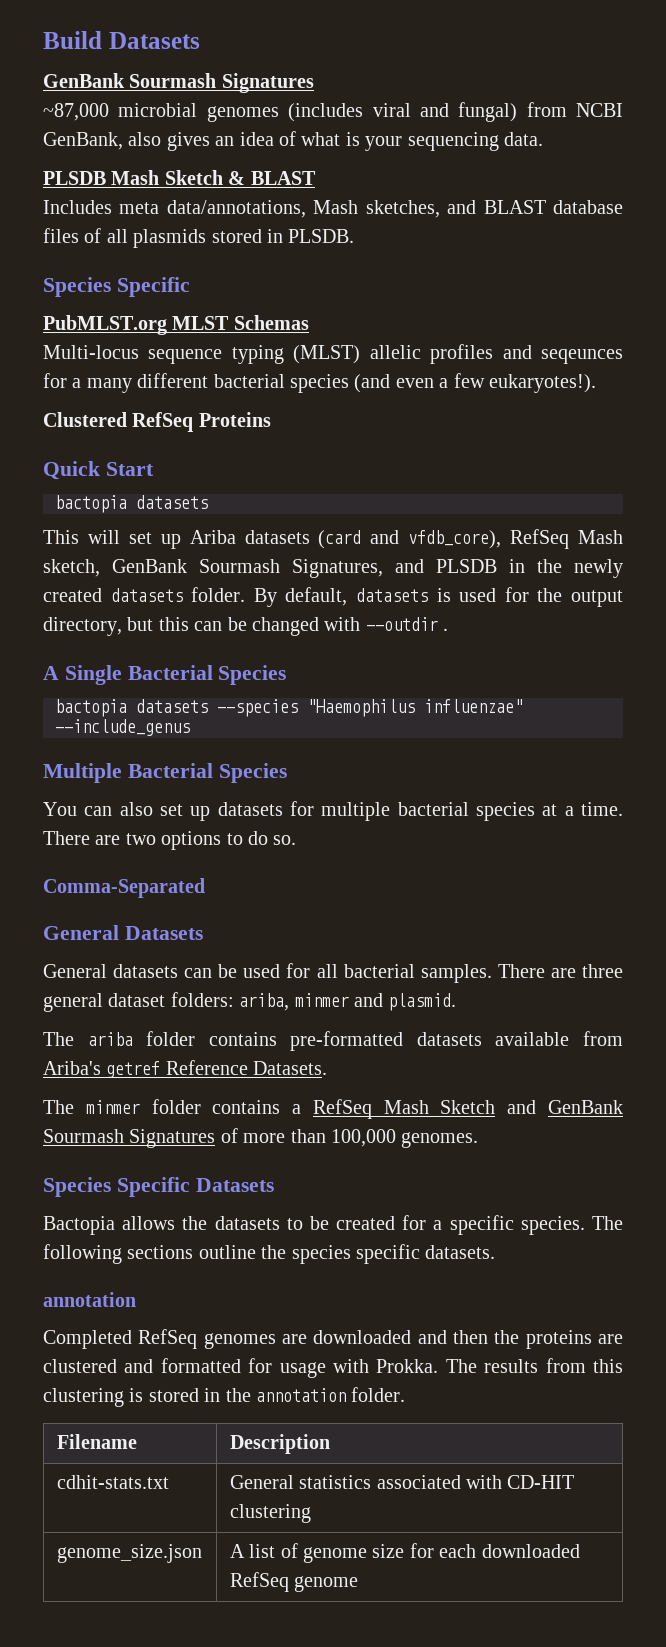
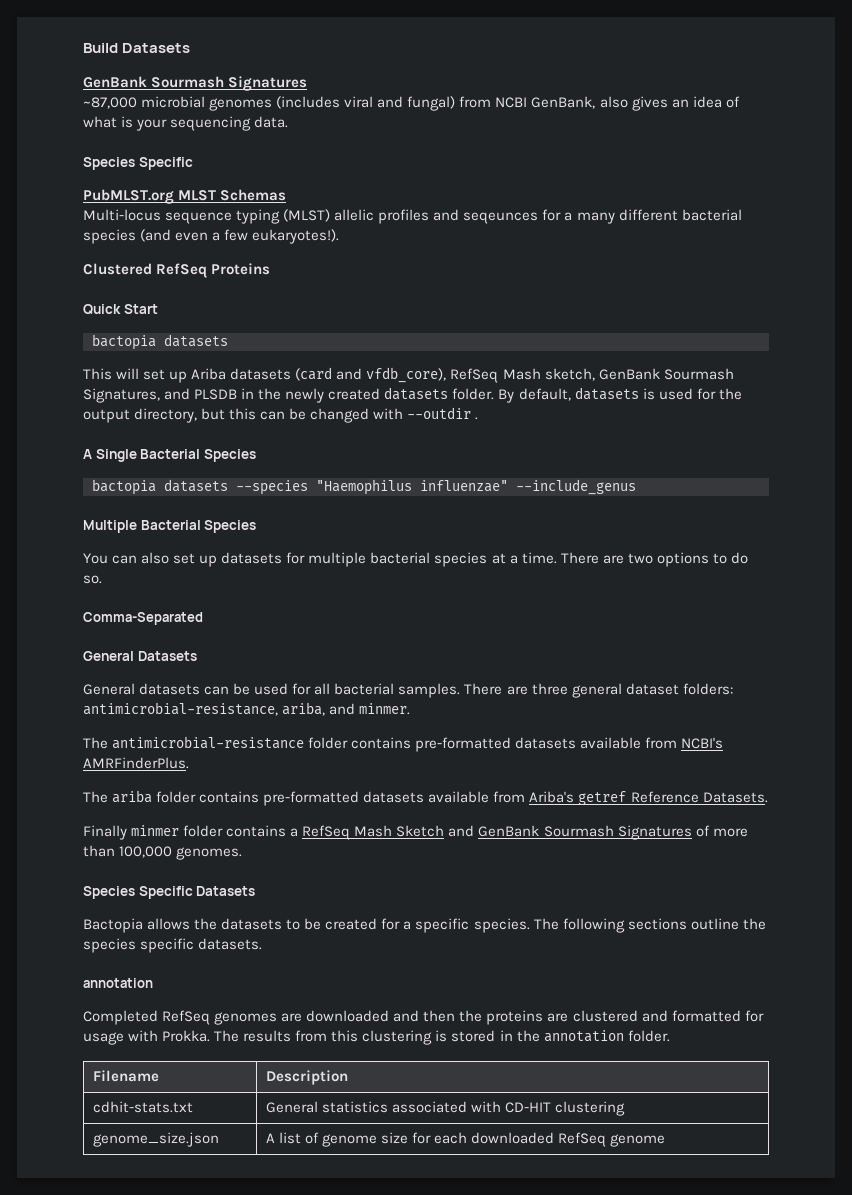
[43,170,316,185] [43,200,623,218] [43,228,355,248] // PLSDB Mash Sketch & BLAST // Includes meta data/annotations, Mash sketches, and BLAST database files of all plasmids stored in PLSDB. -> (289, 122) none
[239,993,457,1011] ariba, minmer and plasmid. -> [83,702,411,716] [83,736,724,752] [83,757,189,769] antimicrobial-resistance, ariba, and minmer. // The antimicrobial-resistance folder contains pre-formatted datasets available from NCBI's AMRFinderPlus.
[43,1100,74,1114] The -> [83,825,127,840] Finally

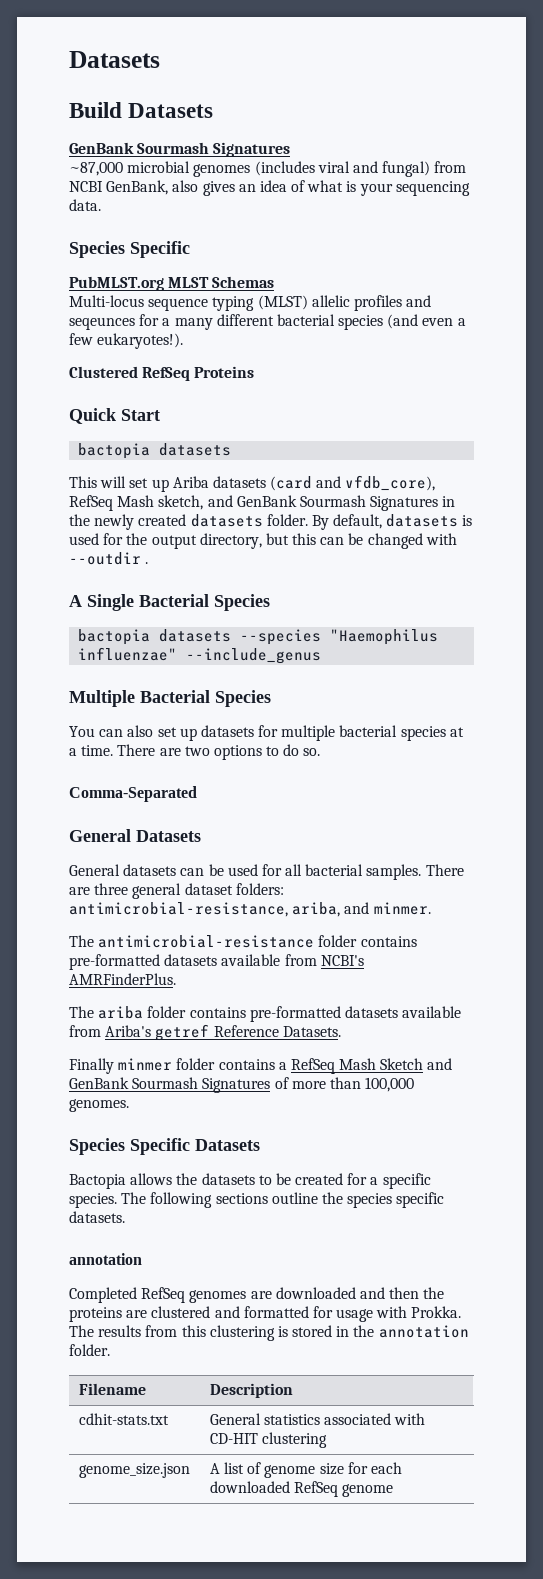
(83, 48) none -> [69,51,160,68] Datasets //
[598,368,734,380] [83,388,238,403] GenBank Sourmash Signatures, and PLSDB -> [207,495,439,511] and GenBank Sourmash Signatures

